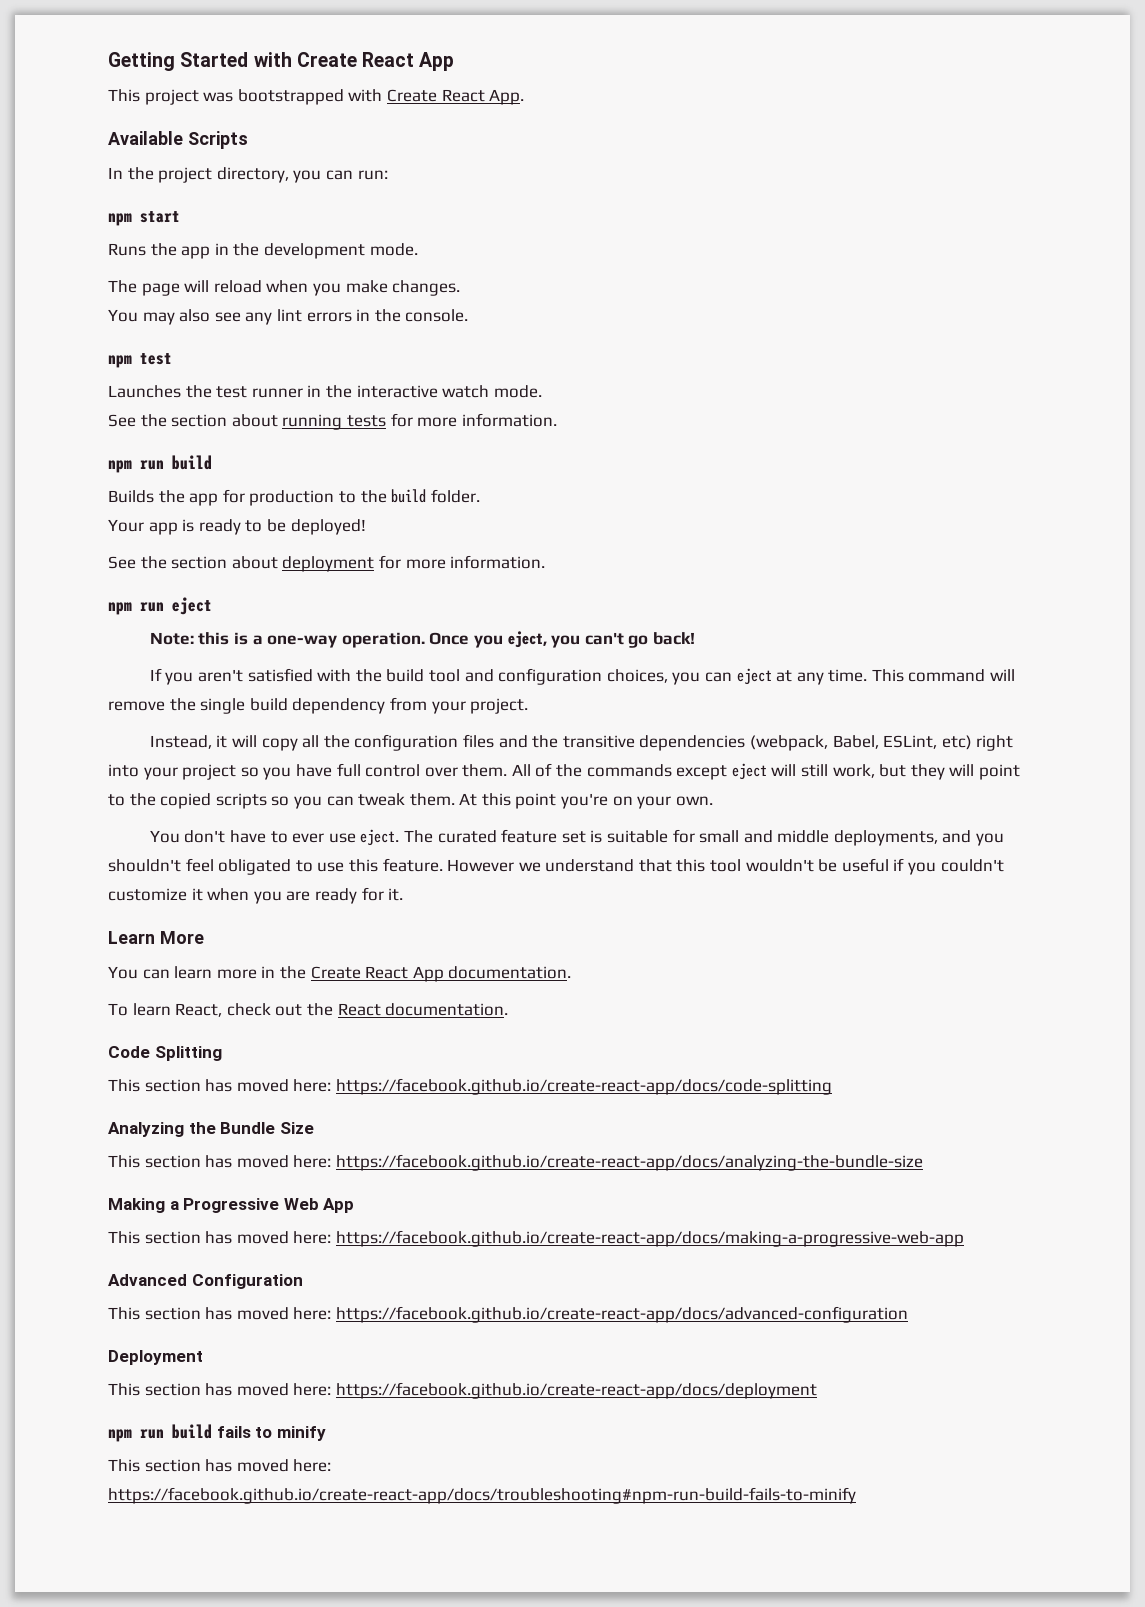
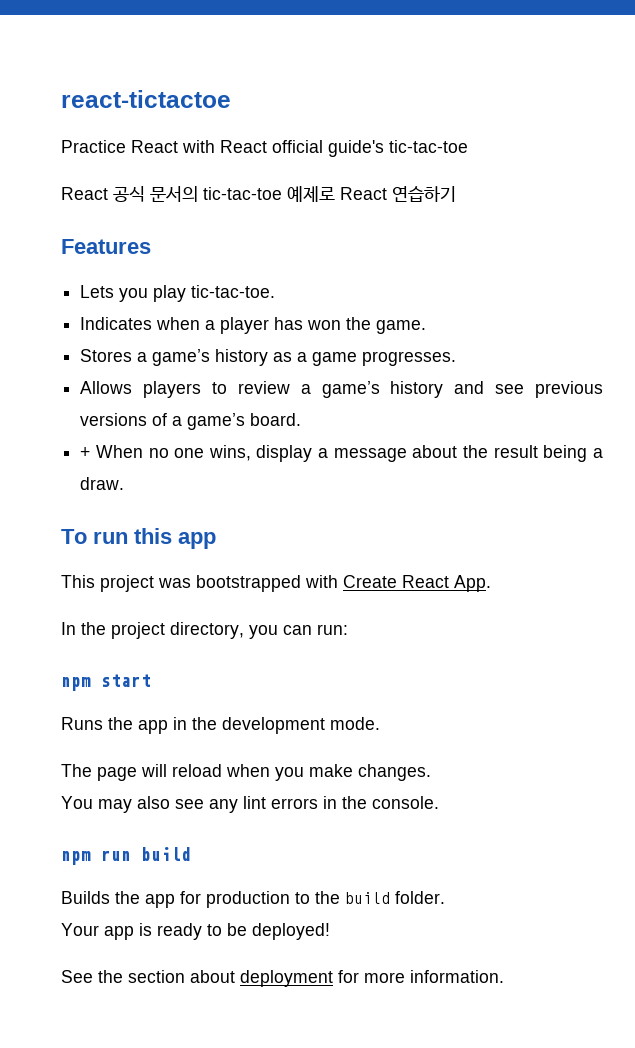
[108,52,455,71] Getting Started with Create React App -> [61,90,231,108] [61,140,468,157] [61,186,456,202] [61,239,151,254] [80,285,276,302] [80,317,427,334] [80,349,457,366] [80,381,603,398] [80,413,302,430] [80,445,603,462] [80,477,125,490] [61,528,216,549] react-tictactoe // Practice React with React official guide's tic-tac-toe // React 공식 문서의 tic-tac-toe 예제로 React 연습하기 // Features // Lets you play tic-tac-toe. // Indicates when a player has won the game. // Stores a game’s history as a game progresses. // Allows players to review a game’s history and see previous versions of a game’s board. // + When no one wins, display a message about the result being a draw. // To run this app
[108,131,248,149] // Available Scripts -> (491, 583) none
[108,353,172,368] [108,385,542,398] [108,413,557,430] // npm test // Launches the test runner in the interactive watch mode. // See the section about running tests for more information. -> (439, 802) none
[108,597,212,615] [149,631,695,648] [149,668,1016,685] [108,697,529,714] [149,734,1014,751] [108,763,1020,780] [108,793,713,809] [149,829,1005,846] [108,858,1004,875] [108,887,404,904] [108,931,204,944] [108,966,572,982] [108,1003,509,1017] [108,1046,222,1061] [108,1078,832,1095] [108,1122,314,1137] [108,1154,923,1171] [108,1198,355,1213] [108,1230,964,1247] [108,1274,303,1289] [108,1306,908,1323] [108,1350,203,1365] [108,1382,817,1399] [108,1424,326,1442] [108,1459,332,1472] [108,1487,856,1504] // npm run eject // Note: this is a one-way operation. Once you eject, you can't go back! // If you aren't satisfied with the build tool and configuration choices, you can eject at any time. This command will remove the single build dependency from your project. // Instead, it will copy all the configuration files and the transitive dependencies (webpack, Babel, ESLint, etc) right into your project so you have full control over them. All of the commands except eject will still work, but they will point to the copied scripts so you can tweak them. At this point you're on your own. // You don't have to ever use eject. The curated feature set is suitable for small and middle deployments, and you shouldn't feel obligated to use this feature. However we understand that this tool wouldn't be useful if you couldn't customize it when you are ready for it. // Learn More // You can learn more in the Create React App documentation. // To learn React, check out the React documentation. // Code Splitting // This section has moved here: https://facebook.github.io/create-react-app/docs/code-splitting // Analyzing the Bundle Size // This section has moved here: https://facebook.github.io/create-react-app/docs/analyzing-the-bundle-size // Making a Progressive Web App // This section has moved here: https://facebook.github.io/create-react-app/docs/making-a-progressive-web-app // Advanced Configuration // This section has moved here: https://facebook.github.io/create-react-app/docs/advanced-configuration // Deployment // This section has moved here: https://facebook.github.io/create-react-app/docs/deployment // npm run build fails to minify // This section has moved here: https://facebook.github.io/create-react-app/docs/troubleshooting#npm-run-build-fails-to-minify -> (504, 976) none

